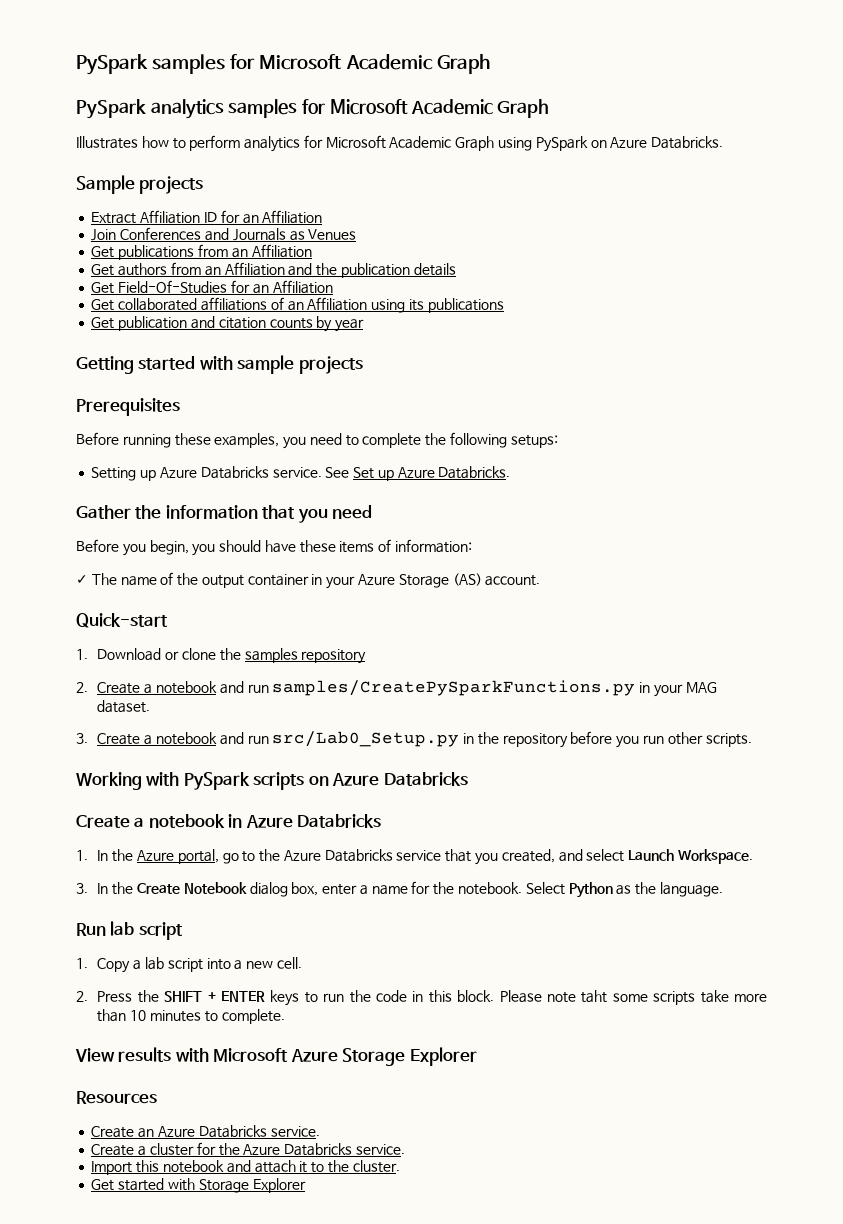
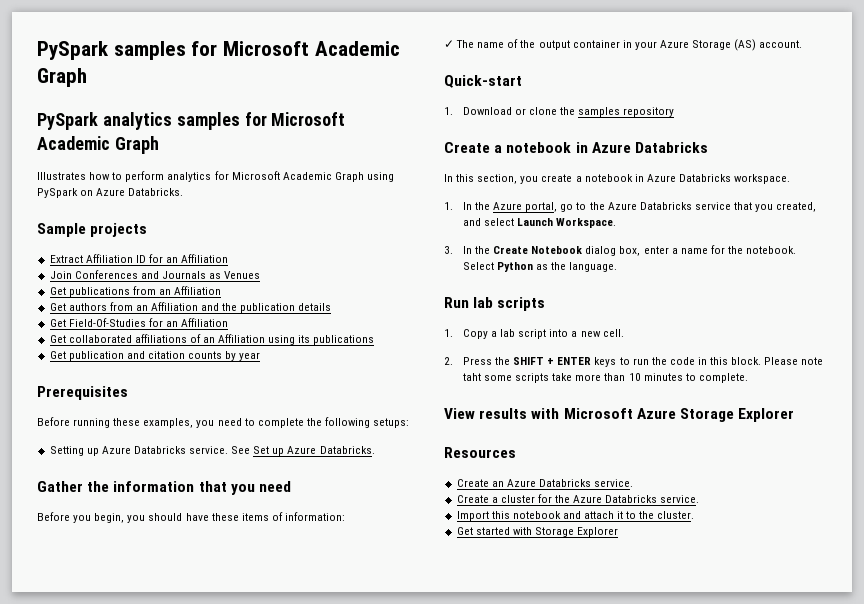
[76,355,363,374] // Getting started with sample projects -> (261, 356) none
[76,680,717,697] [97,700,151,713] [76,731,752,748] [76,772,468,790] // 2. Create a notebook and run samples/CreatePySparkFunctions.py in your MAG dataset. // 3. Create a notebook and run src/Lab0_Setup.py in the repository before you run other scripts. // Working with PySpark scripts on Azure Databricks -> (675, 112) none
(382, 821) none -> [444,174,791,184] // In this section, you create a notebook in Azure Databricks workspace.
[138,922,183,940] script -> [497,297,546,311] scripts

